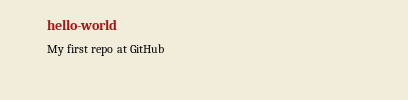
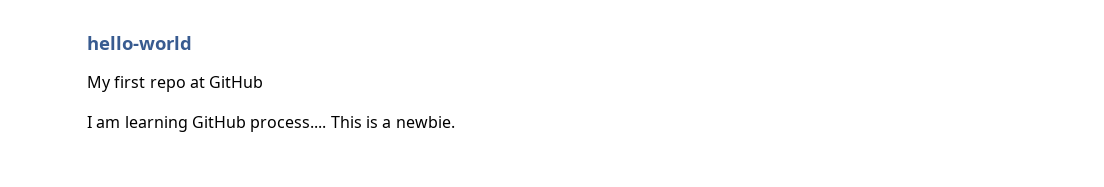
(164, 48) none -> [87,116,455,132] // I am learning GitHub process.... This is a newbie.

